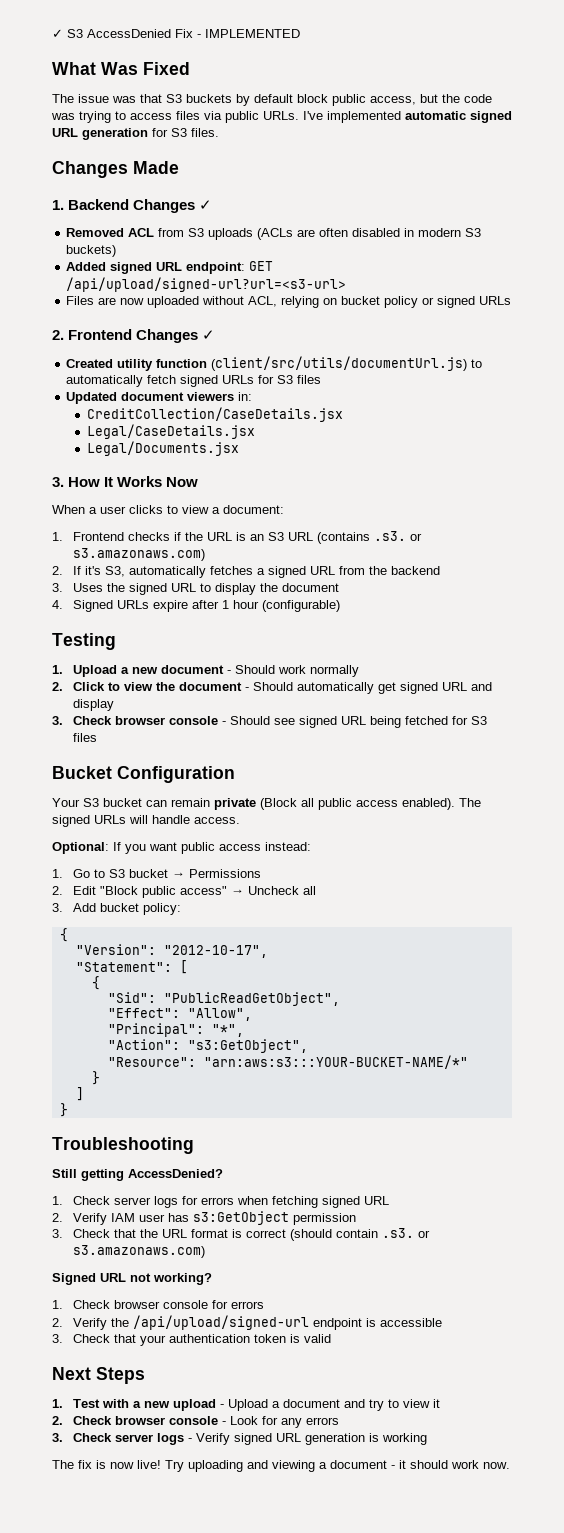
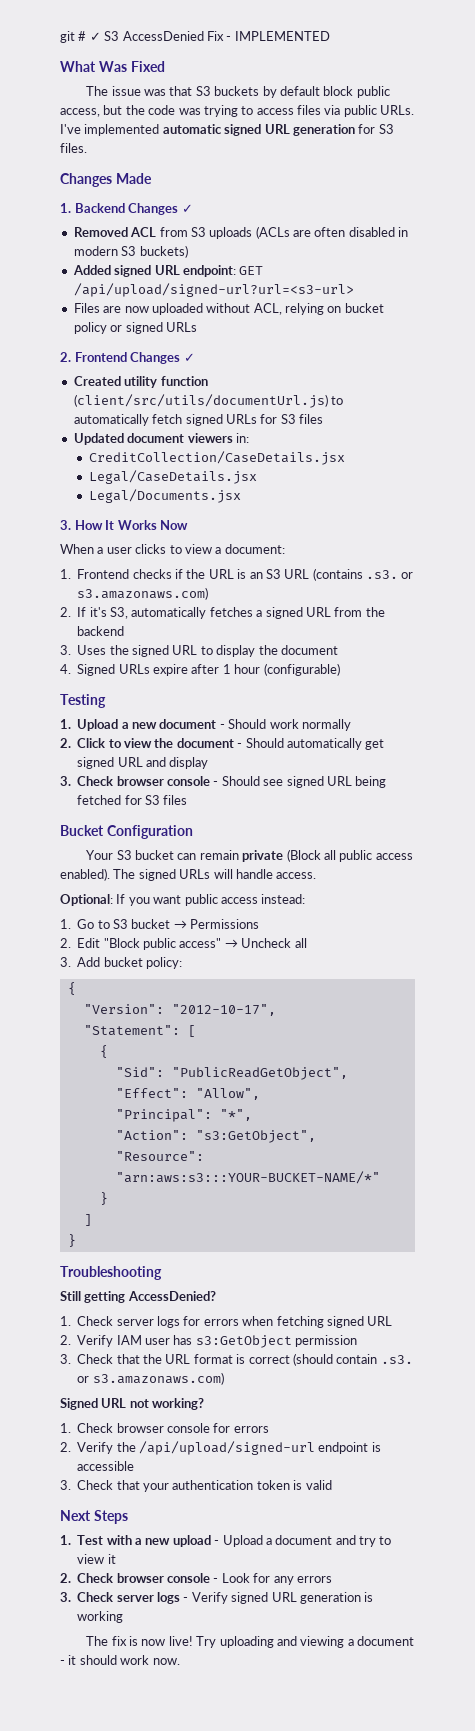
(52, 33) none -> [60,31,87,43] git #

